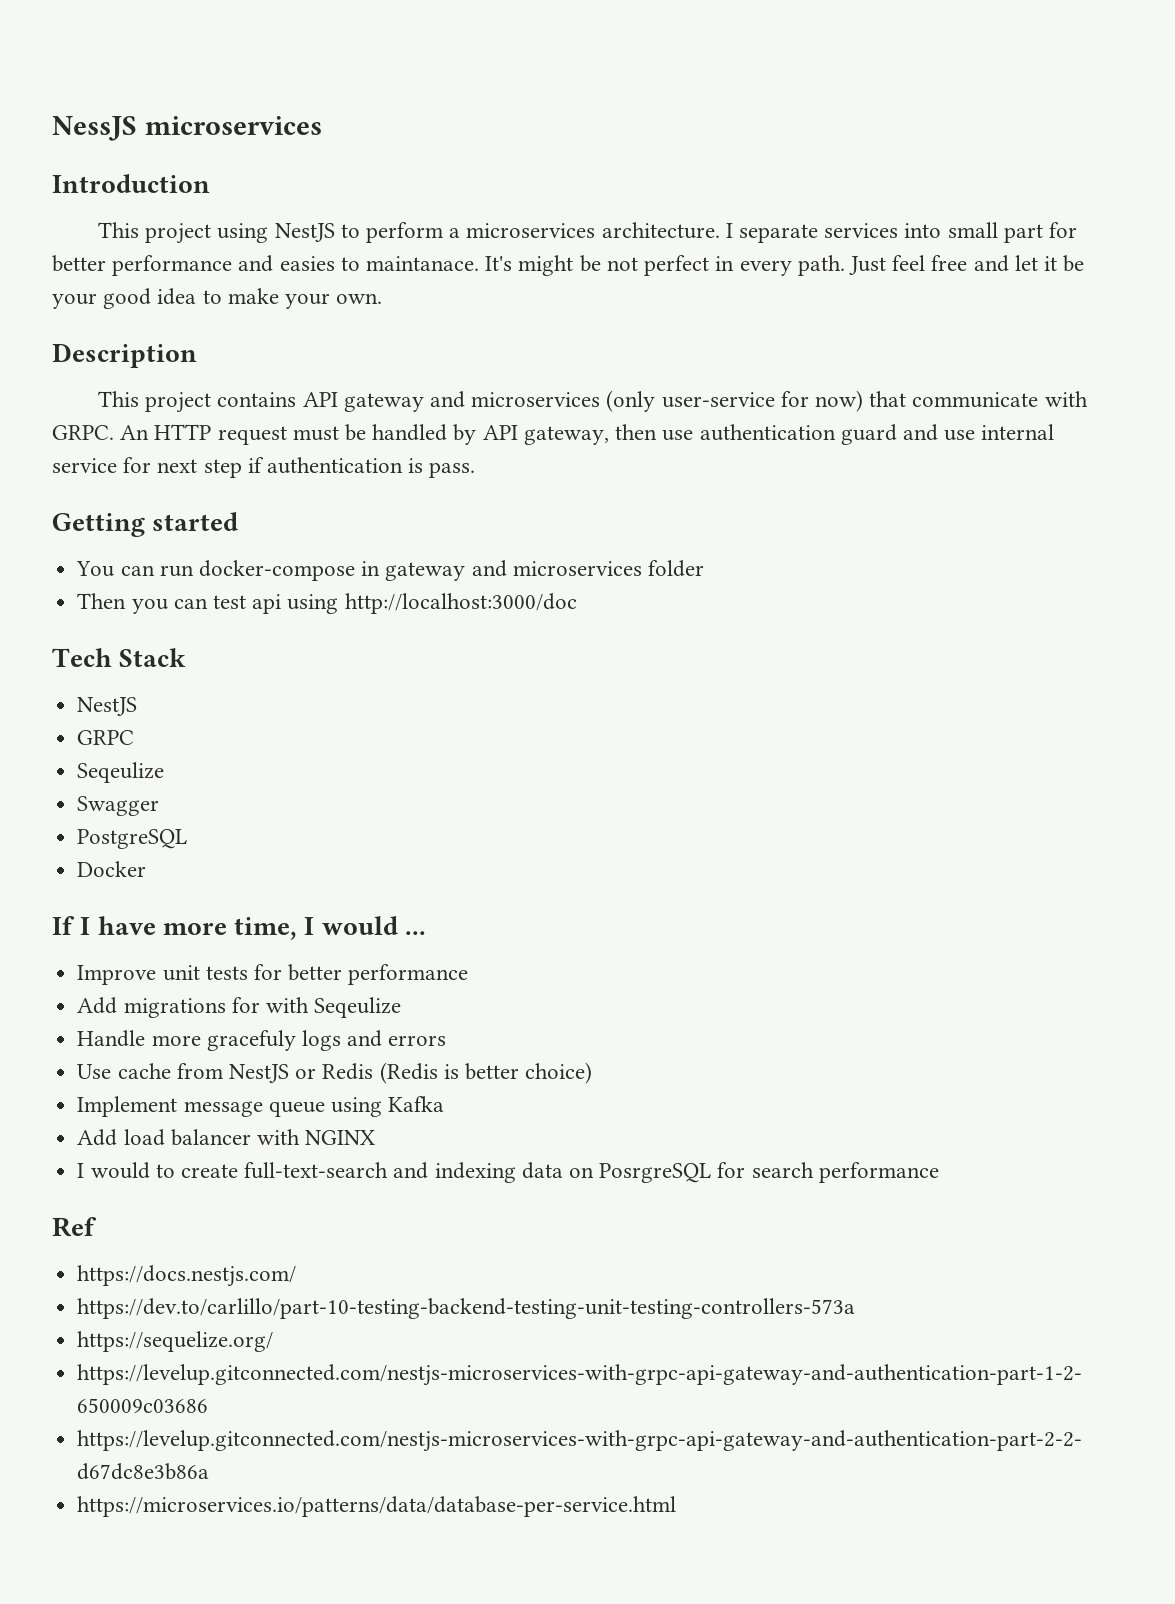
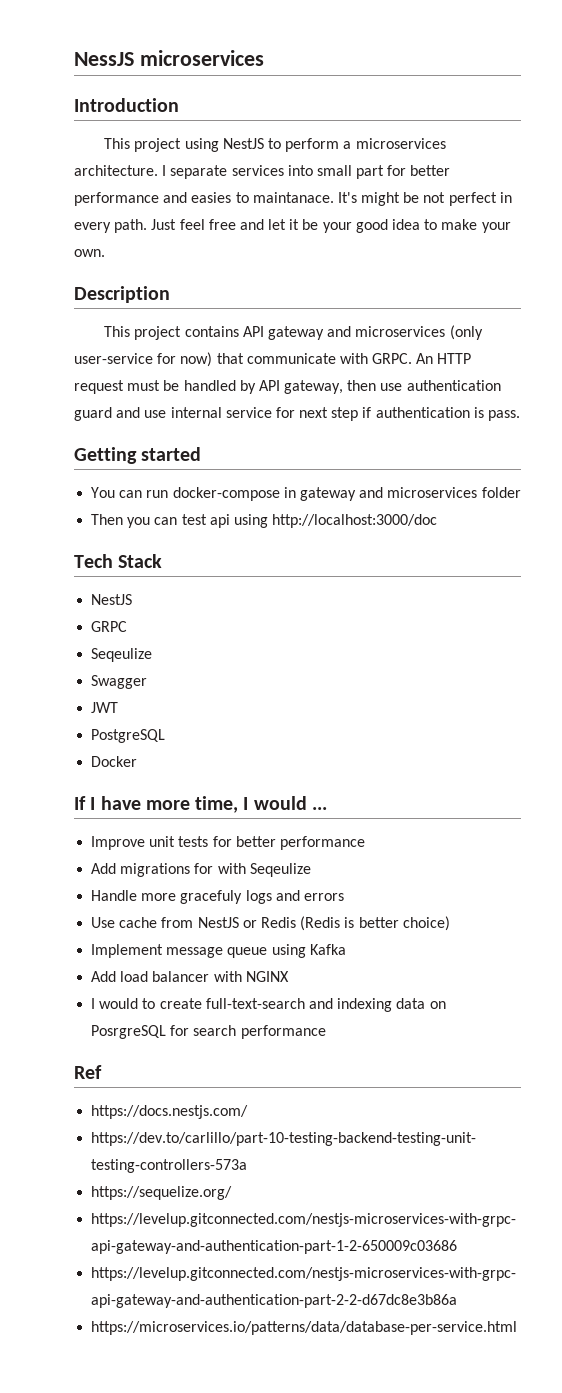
(160, 806) none -> [91,702,119,713] // JWT

